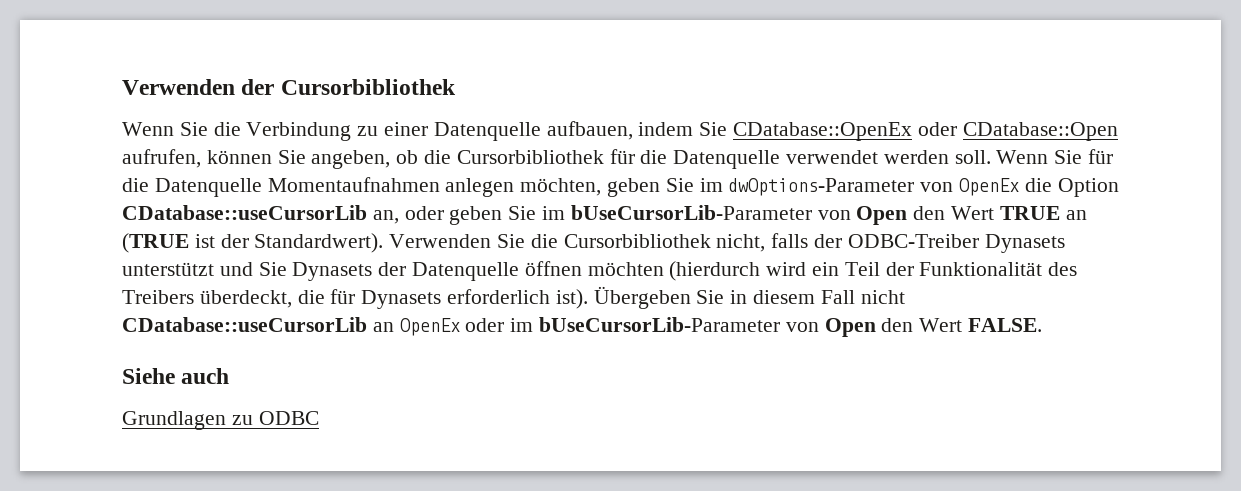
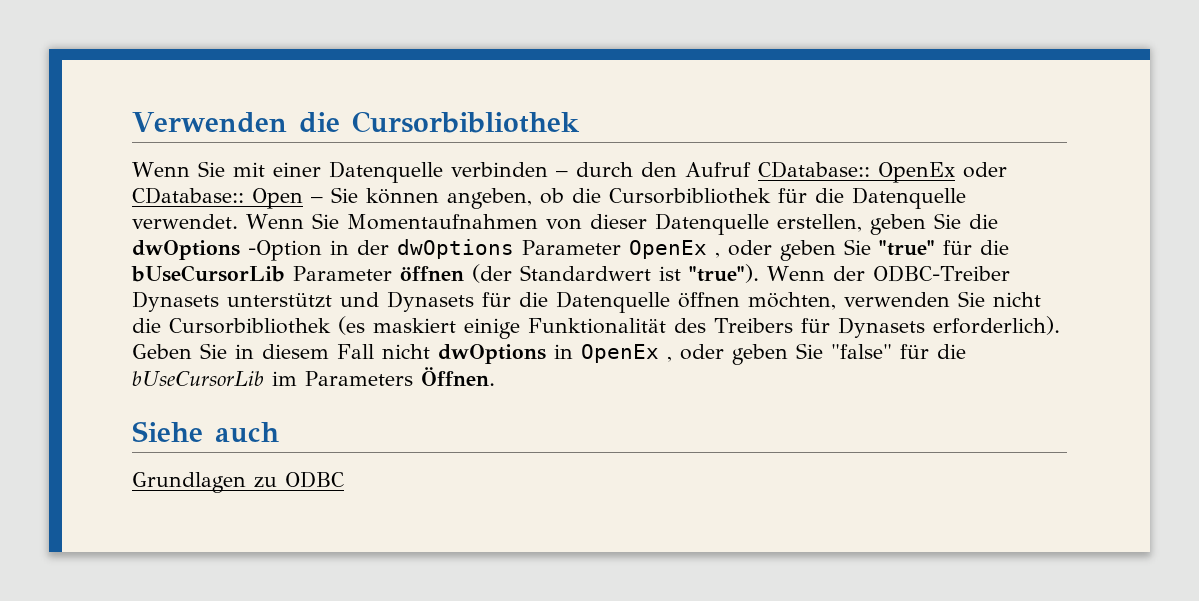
[122,79,275,95] Verwenden der -> [132,112,340,133] Verwenden die
[213,121,1118,141] [122,149,306,168] die Verbindung zu einer Datenquelle aufbauen, indem Sie CDatabase::OpenEx oder CDatabase::Open aufrufen, können Sie -> [232,161,1007,183] [132,187,439,209] mit einer Datenquelle verbinden – durch den Aufruf CDatabase:: OpenEx oder CDatabase:: Open – Sie können
[786,149,1114,164] [122,177,1119,197] [122,205,1087,225] [122,233,809,253] verwendet werden soll. Wenn Sie für die Datenquelle Momentaufnahmen anlegen möchten, geben Sie im dwOptions-Parameter von OpenEx die Option CDatabase::useCursorLib an, oder geben Sie im bUseCursorLib-Parameter von Open den Wert TRUE an (TRUE ist der Standardwert). Verwenden Sie die Cursorbibliothek nicht, falls -> [132,213,998,235] [132,239,1009,261] [131,264,825,283] verwendet. Wenn Sie Momentaufnahmen von dieser Datenquelle erstellen, geben Sie die dwOptions -Option in der dwOptions Parameter OpenEx , oder geben Sie "true" für die bUseCursorLib Parameter öffnen (der Standardwert ist "true"). Wenn
[258,261,1078,281] [122,286,691,309] Sie Dynasets der Datenquelle öffnen möchten (hierdurch wird ein Teil der Funktionalität des Treibers überdeckt, die für Dynasets erforderlich ist). Übergeben -> [387,291,1041,313] [132,316,1060,339] [132,344,192,359] Dynasets für die Datenquelle öffnen möchten, verwenden Sie nicht die Cursorbibliothek (es maskiert einige Funktionalität des Treibers für Dynasets erforderlich). Geben
[122,317,1043,337] CDatabase::useCursorLib an OpenEx oder im bUseCursorLib-Parameter von Open den Wert FALSE. -> [438,343,966,365] [132,367,495,387] dwOptions in OpenEx , oder geben Sie "false" für die bUseCursorLib im Parameters Öffnen.

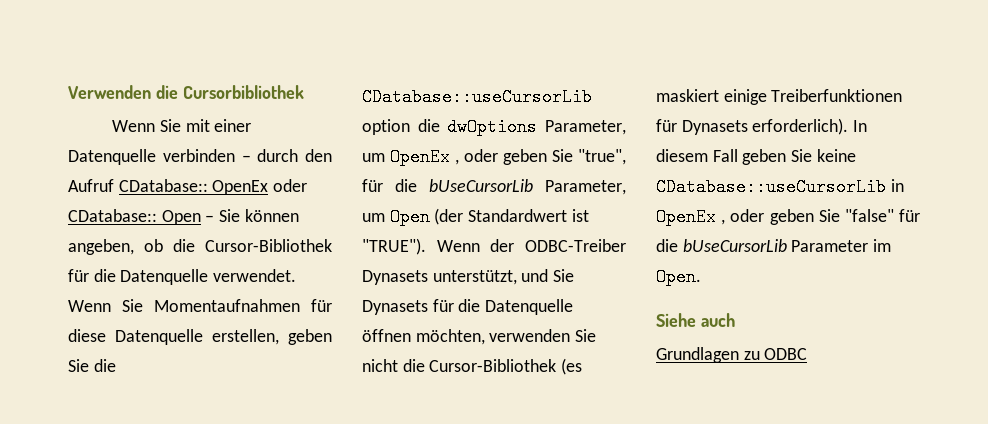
[609,188,771,204] Cursorbibliothek -> [205,239,332,252] Cursor-Bibliothek
[545,214,647,230] von dieser -> [311,299,332,312] [68,329,106,342] für diese
[132,239,1009,261] [131,265,464,282] dwOptions -Option in der dwOptions Parameter OpenEx , oder geben Sie "true" für die bUseCursorLib Parameter öffnen -> [362,88,592,106] [362,118,626,136] [362,148,626,166] [362,179,626,195] [362,208,430,226] CDatabase::useCursorLib option die dwOptions Parameter, um OpenEx , oder geben Sie "true", für die bUseCursorLib Parameter, um Open
[688,264,759,283] "true"). -> [362,238,426,255] "TRUE").
[227,292,379,308] unterstützt und -> [432,269,575,285] unterstützt, und Sie
[169,318,331,334] Cursorbibliothek -> [429,359,557,372] Cursor-Bibliothek
[528,316,1060,338] [132,343,546,364] Funktionalität des Treibers für Dynasets erforderlich). Geben Sie in diesem Fall nicht dwOptions -> [771,89,903,102] [656,118,868,135] [656,149,856,165] [656,178,886,196] Treiberfunktionen für Dynasets erforderlich). In diesem Fall geben Sie keine CDatabase::useCursorLib
[272,367,495,386] im Parameters Öffnen. -> [791,239,892,252] [656,268,701,286] Parameter im Open.

